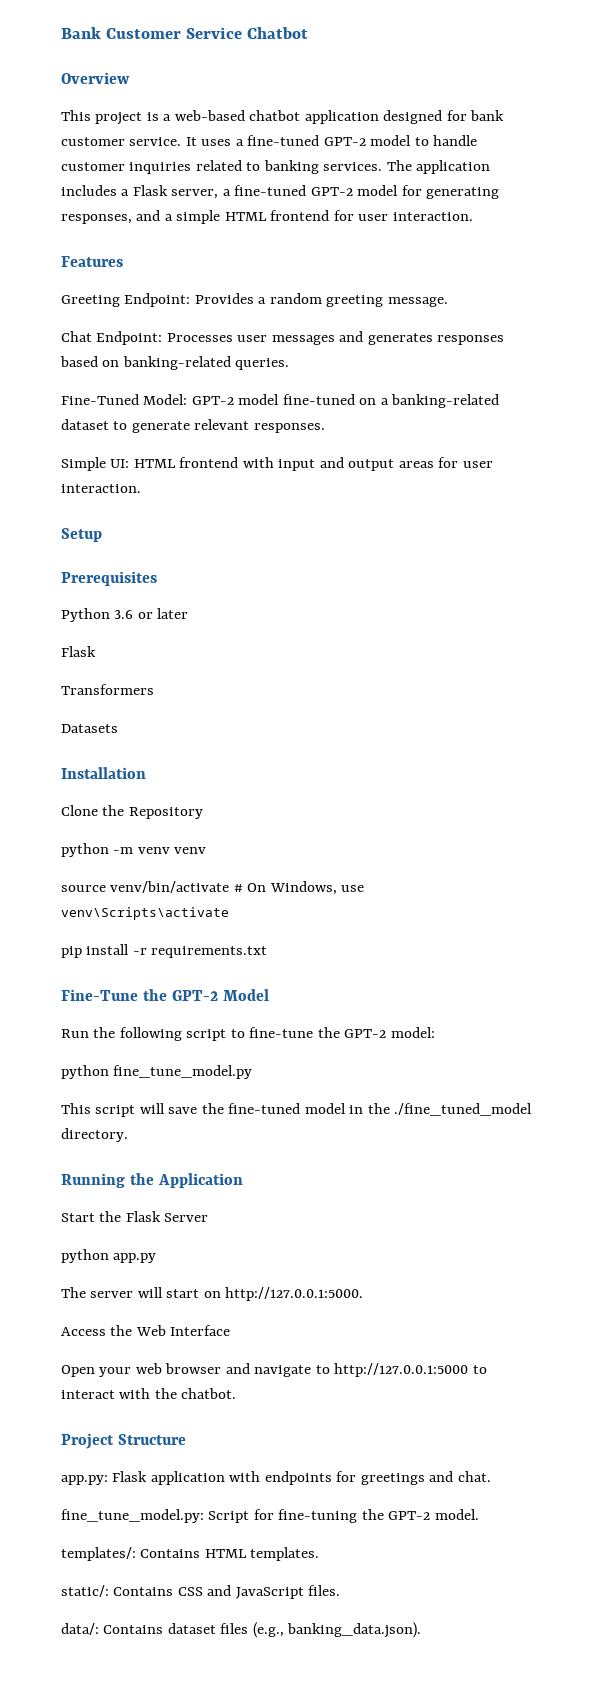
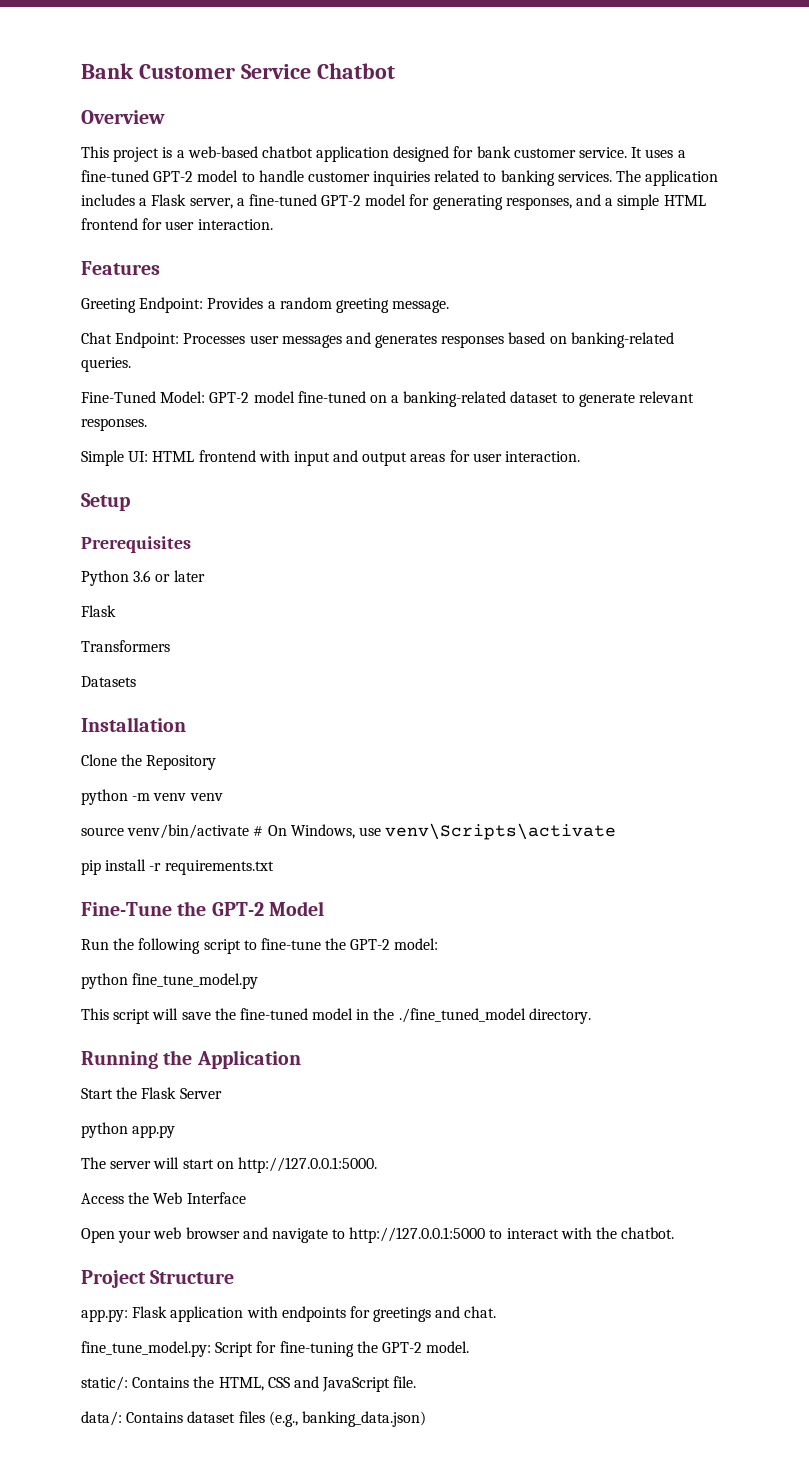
[61,1547,320,1561] // templates/: Contains HTML templates. -> (470, 1347) none
(174, 1591) none -> [193,1376,264,1391] the HTML,
[308,1585,341,1596] files. -> [393,1376,417,1388] file.
[287,1622,422,1638] banking_data.json). -> [301,1411,426,1427] banking_data.json)

